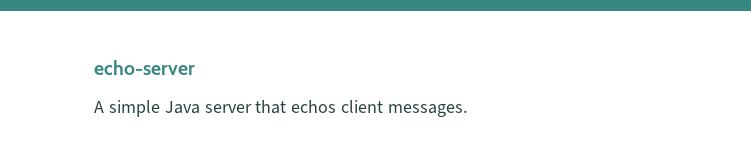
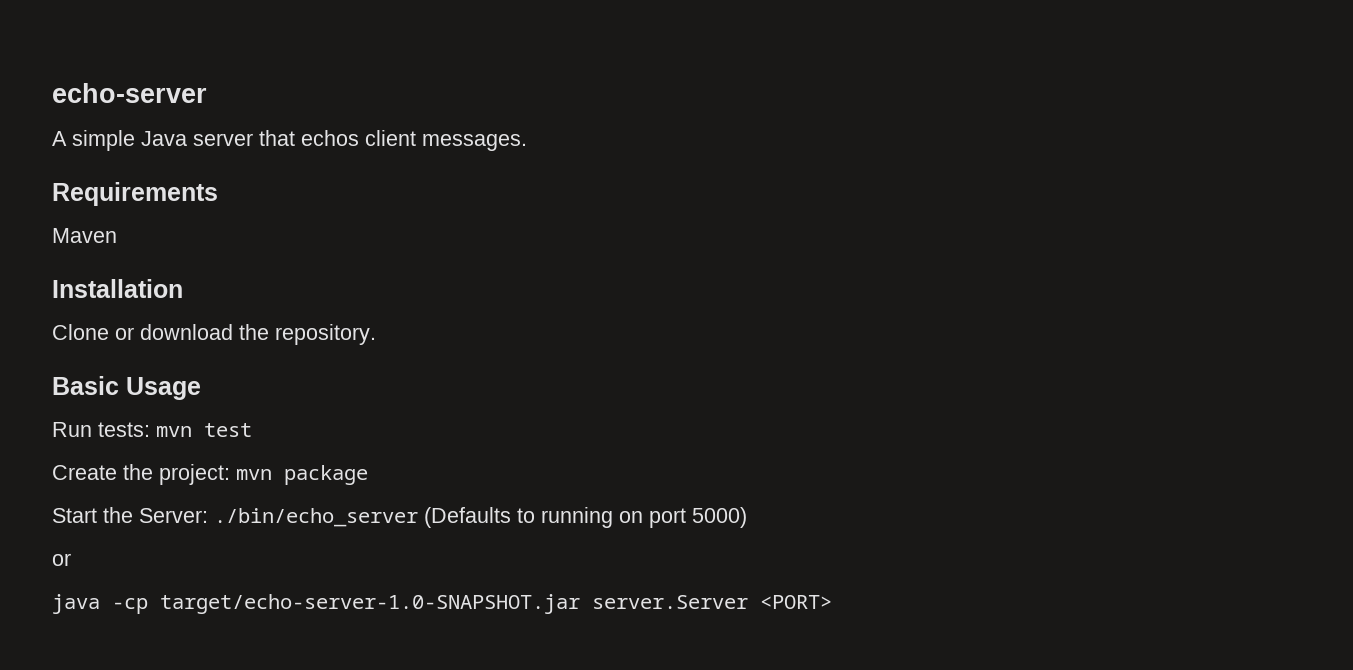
(468, 110) none -> [52,182,218,206] [52,228,117,243] [52,279,183,298] [52,324,376,345] [52,376,201,400] [52,422,252,437] [52,464,368,485] [52,507,747,528] [52,553,71,566] [52,594,832,614] // Requirements // Maven // Installation // Clone or download the repository. // Basic Usage // Run tests: mvn test // Create the project: mvn package // Start the Server: ./bin/echo_server (Defaults to running on port 5000) // or // java -cp target/echo-server-1.0-SNAPSHOT.jar server.Server <PORT>

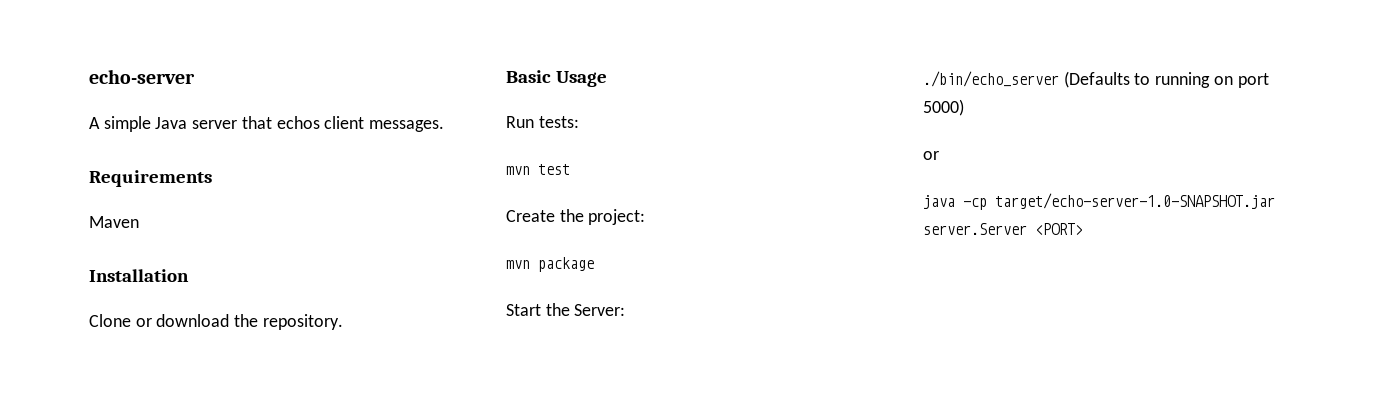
(150, 429) none -> (579, 122) //
(230, 474) none -> (646, 217) //
(208, 515) none -> (626, 310) //

